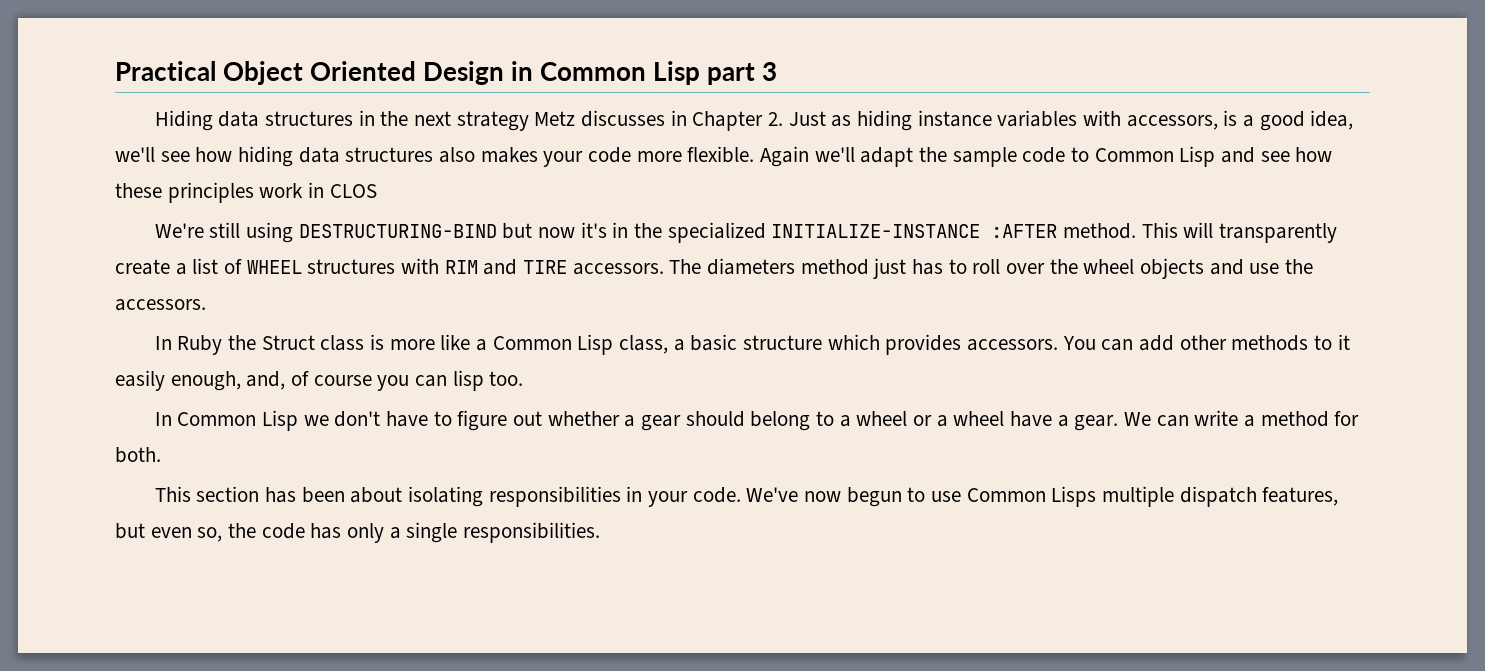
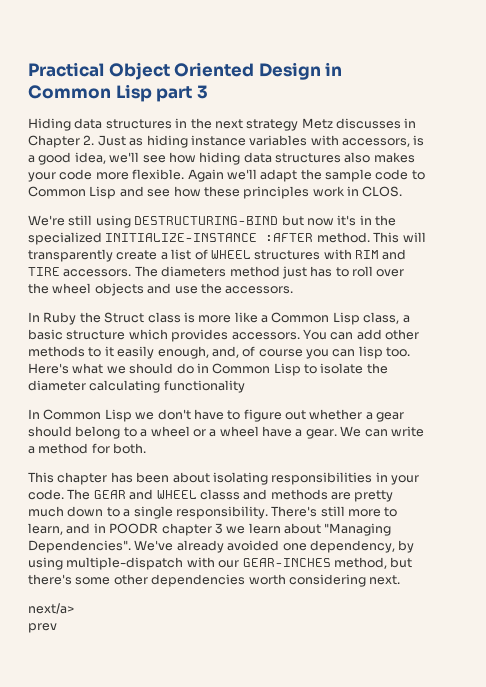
[329,184,377,198] CLOS -> [362,186,403,197] CLOS.
(524, 378) none -> [28,363,388,376] [28,380,245,393] Here's what we should do in Common Lisp to isolate the diameter calculating functionality
[196,486,260,502] section -> [57,472,108,485] chapter
[746,486,1339,507] [115,522,601,543] We've now begun to use Common Lisps multiple dispatch features, but even so, the code has only a single responsibilities. -> [67,489,394,502] [28,506,398,519] [28,523,392,536] [28,540,415,553] [28,557,413,570] [28,574,401,587] [28,603,74,614] [28,623,57,633] The GEAR and WHEEL classs and methods are pretty much down to a single responsibility. There's still more to learn, and in POODR chapter 3 we learn about "Managing Dependencies". We've already avoided one dependency, by using multiple-dispatch with our GEAR-INCHES method, but there's some other dependencies worth considering next. // next/a> // prev

